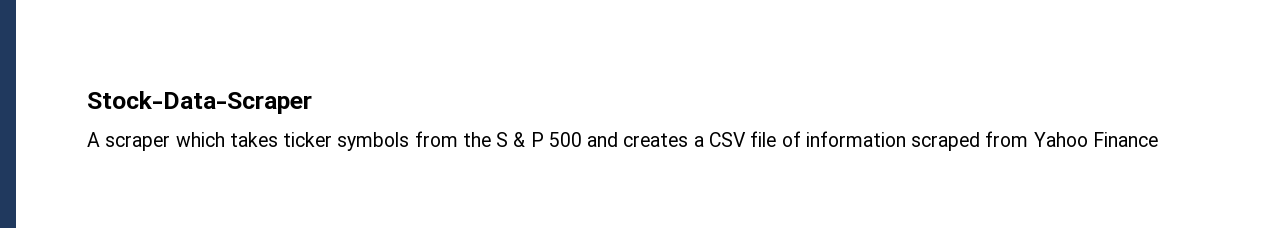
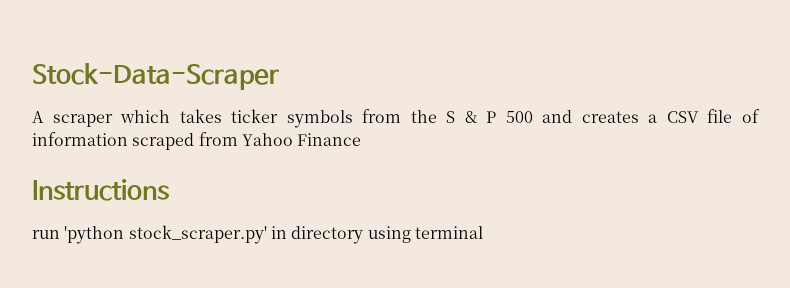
(1158, 139) none -> [32,179,169,201] [32,225,483,244] // Instructions // run 'python stock_scraper.py' in directory using terminal

